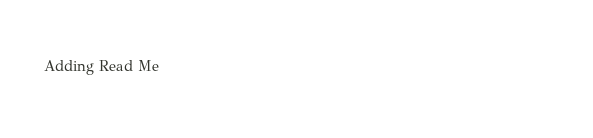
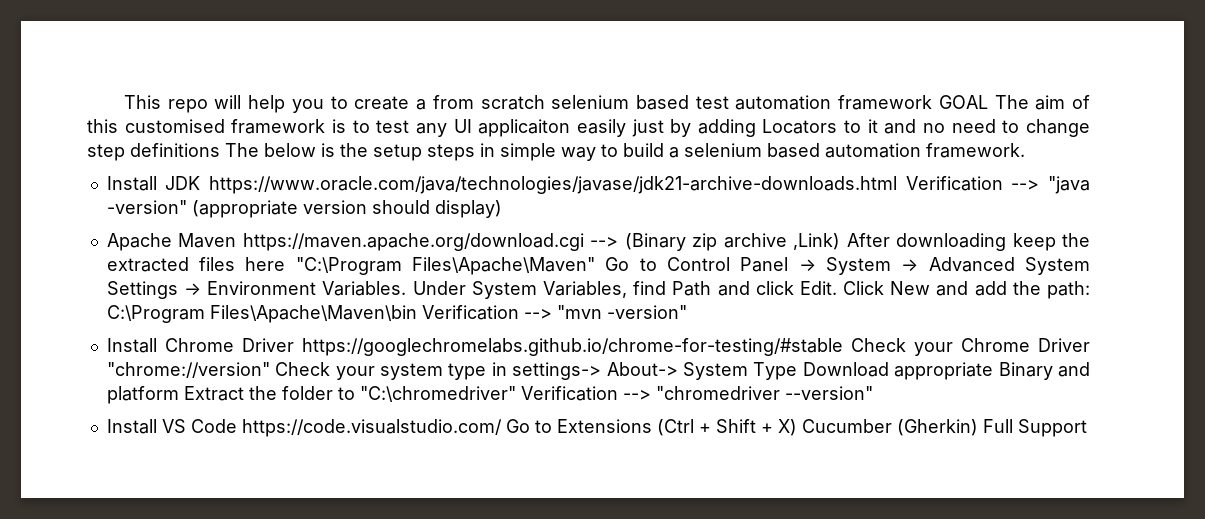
[44,60,159,75] Adding Read Me -> [124,95,1090,113] [87,119,1090,137] [87,143,1025,161] [106,176,1090,194] [106,200,502,218] [106,233,1091,251] [106,257,1090,275] [106,281,1091,299] [106,305,687,323] [106,338,1091,356] [106,362,1090,380] [106,386,873,404] [106,419,1087,437] This repo will help you to create a from scratch selenium based test automation framework GOAL The aim of this customised framework is to test any UI applicaiton easily just by adding Locators to it and no need to change step definitions The below is the setup steps in simple way to build a selenium based automation framework. // Install JDK https://www.oracle.com/java/technologies/javase/jdk21-archive-downloads.html Verification --> "java -version" (appropriate version should display) // Apache Maven https://maven.apache.org/download.cgi --> (Binary zip archive ,Link) After downloading keep the extracted files here "C:\Program Files\Apache\Maven" Go to Control Panel → System → Advanced System Settings → Environment Variables. Under System Variables, find Path and click Edit. Click New and add the path: C:\Program Files\Apache\Maven\bin Verification --> "mvn -version" // Install Chrome Driver https://googlechromelabs.github.io/chrome-for-testing/#stable Check your Chrome Driver "chrome://version" Check your system type in settings-> About-> System Type Download appropriate Binary and platform Extract the folder to "C:\chromedriver" Verification --> "chromedriver --version" // Install VS Code https://code.visualstudio.com/ Go to Extensions (Ctrl + Shift + X) Cucumber (Gherkin) Full Support

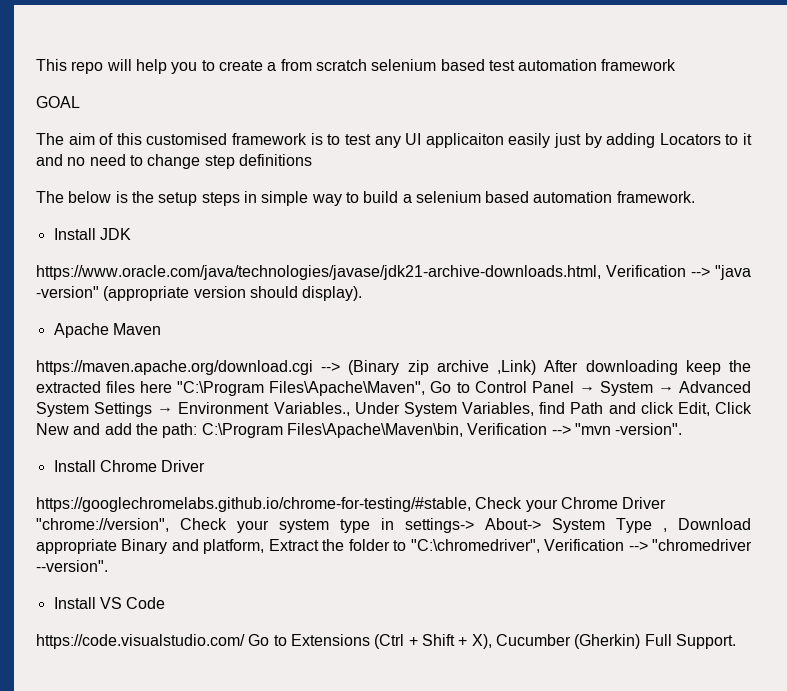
(933, 102) none -> (677, 65) //
(988, 102) none -> (80, 102) //
(220, 150) none -> (312, 160) //
[209,176,898,194] https://www.oracle.com/java/technologies/javase/jdk21-archive-downloads.html -> [36,265,601,280] // https://www.oracle.com/java/technologies/javase/jdk21-archive-downloads.html,
[434,200,502,218] display) -> [302,286,363,301] display).
(237, 240) none -> (161, 329) //
[412,257,596,275] Files\Apache\Maven" -> [269,381,426,396] Files\Apache\Maven",
[322,281,407,296] Variables. -> [273,402,350,416] Variables.,
[799,281,837,295] Edit. -> [677,402,710,416] Edit,
[209,305,417,323] Files\Apache\Maven\bin -> [286,423,463,438] Files\Apache\Maven\bin,
[606,305,687,319] -version" -> [615,423,683,435] -version".
[301,338,843,356] https://googlechromelabs.github.io/chrome-for-testing/#stable -> [36,497,471,512] // https://googlechromelabs.github.io/chrome-for-testing/#stable,
[106,362,270,378] "chrome://version" -> [36,518,169,532] "chrome://version",
(798, 371) none -> [663,528,667,532] ,
[106,386,179,404] platform -> [203,539,265,554] platform,
[359,386,516,402] "C:\chromedriver" -> [410,539,540,553] "C:\chromedriver",
[784,386,873,400] --version" -> [36,560,108,572] --version".
(237, 426) none -> (166, 603) //
[777,419,797,436] X) -> [471,634,492,649] X),
[1017,419,1087,437] Support -> [675,634,736,649] Support.

